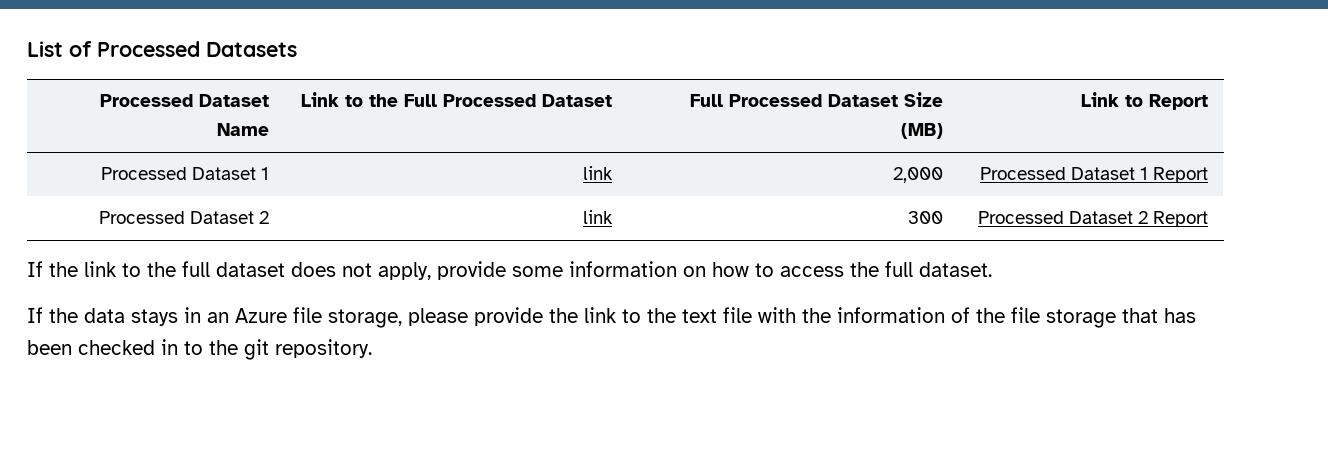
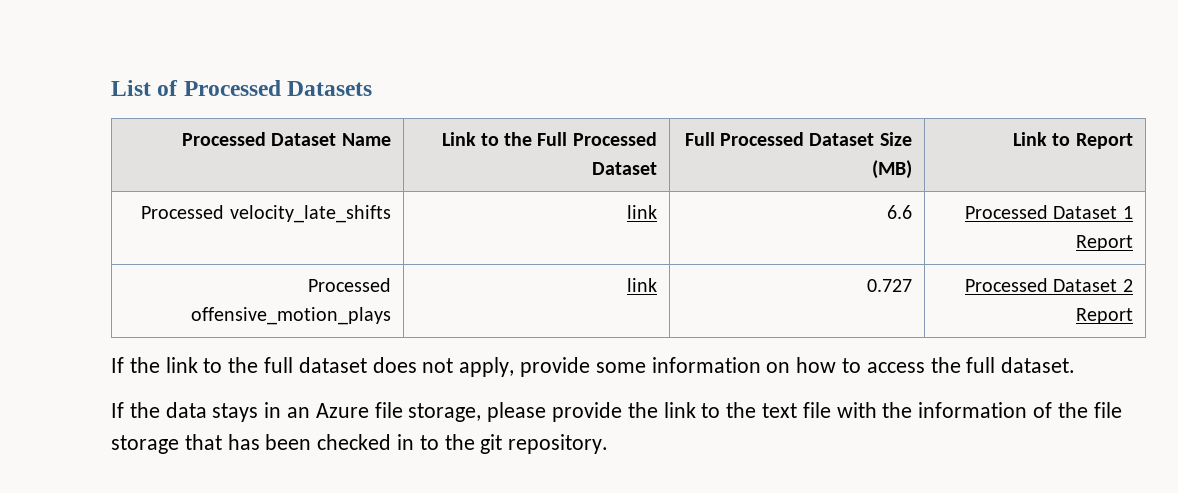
[192,167,270,180] [583,166,614,180] [893,167,944,183] Dataset 1 | link | 2,000 -> [229,205,391,223] [626,205,657,219] [886,205,912,219] velocity_late_shifts | link | 6.6
[190,211,270,224] [583,210,614,224] [908,211,944,224] Dataset 2 | link | 300 -> [190,307,391,325] [626,278,657,292] [866,279,912,292] offensive_motion_plays | link | 0.727

